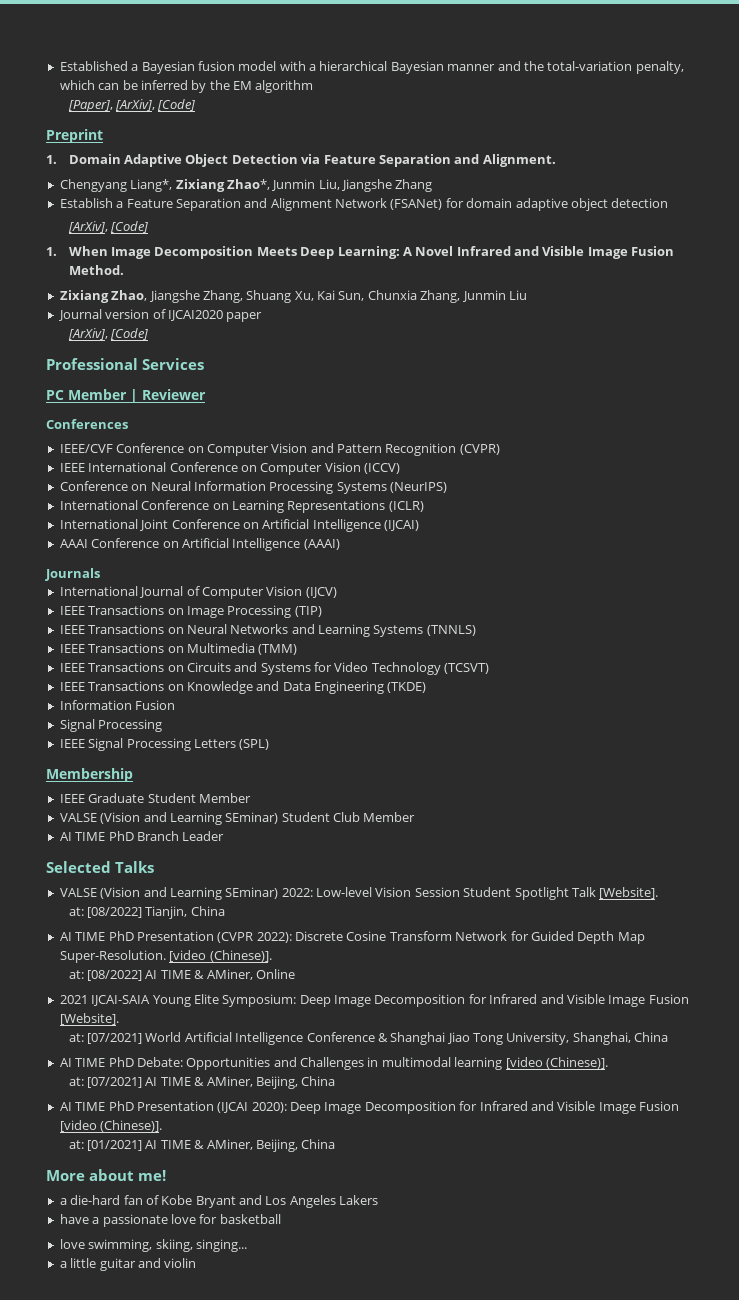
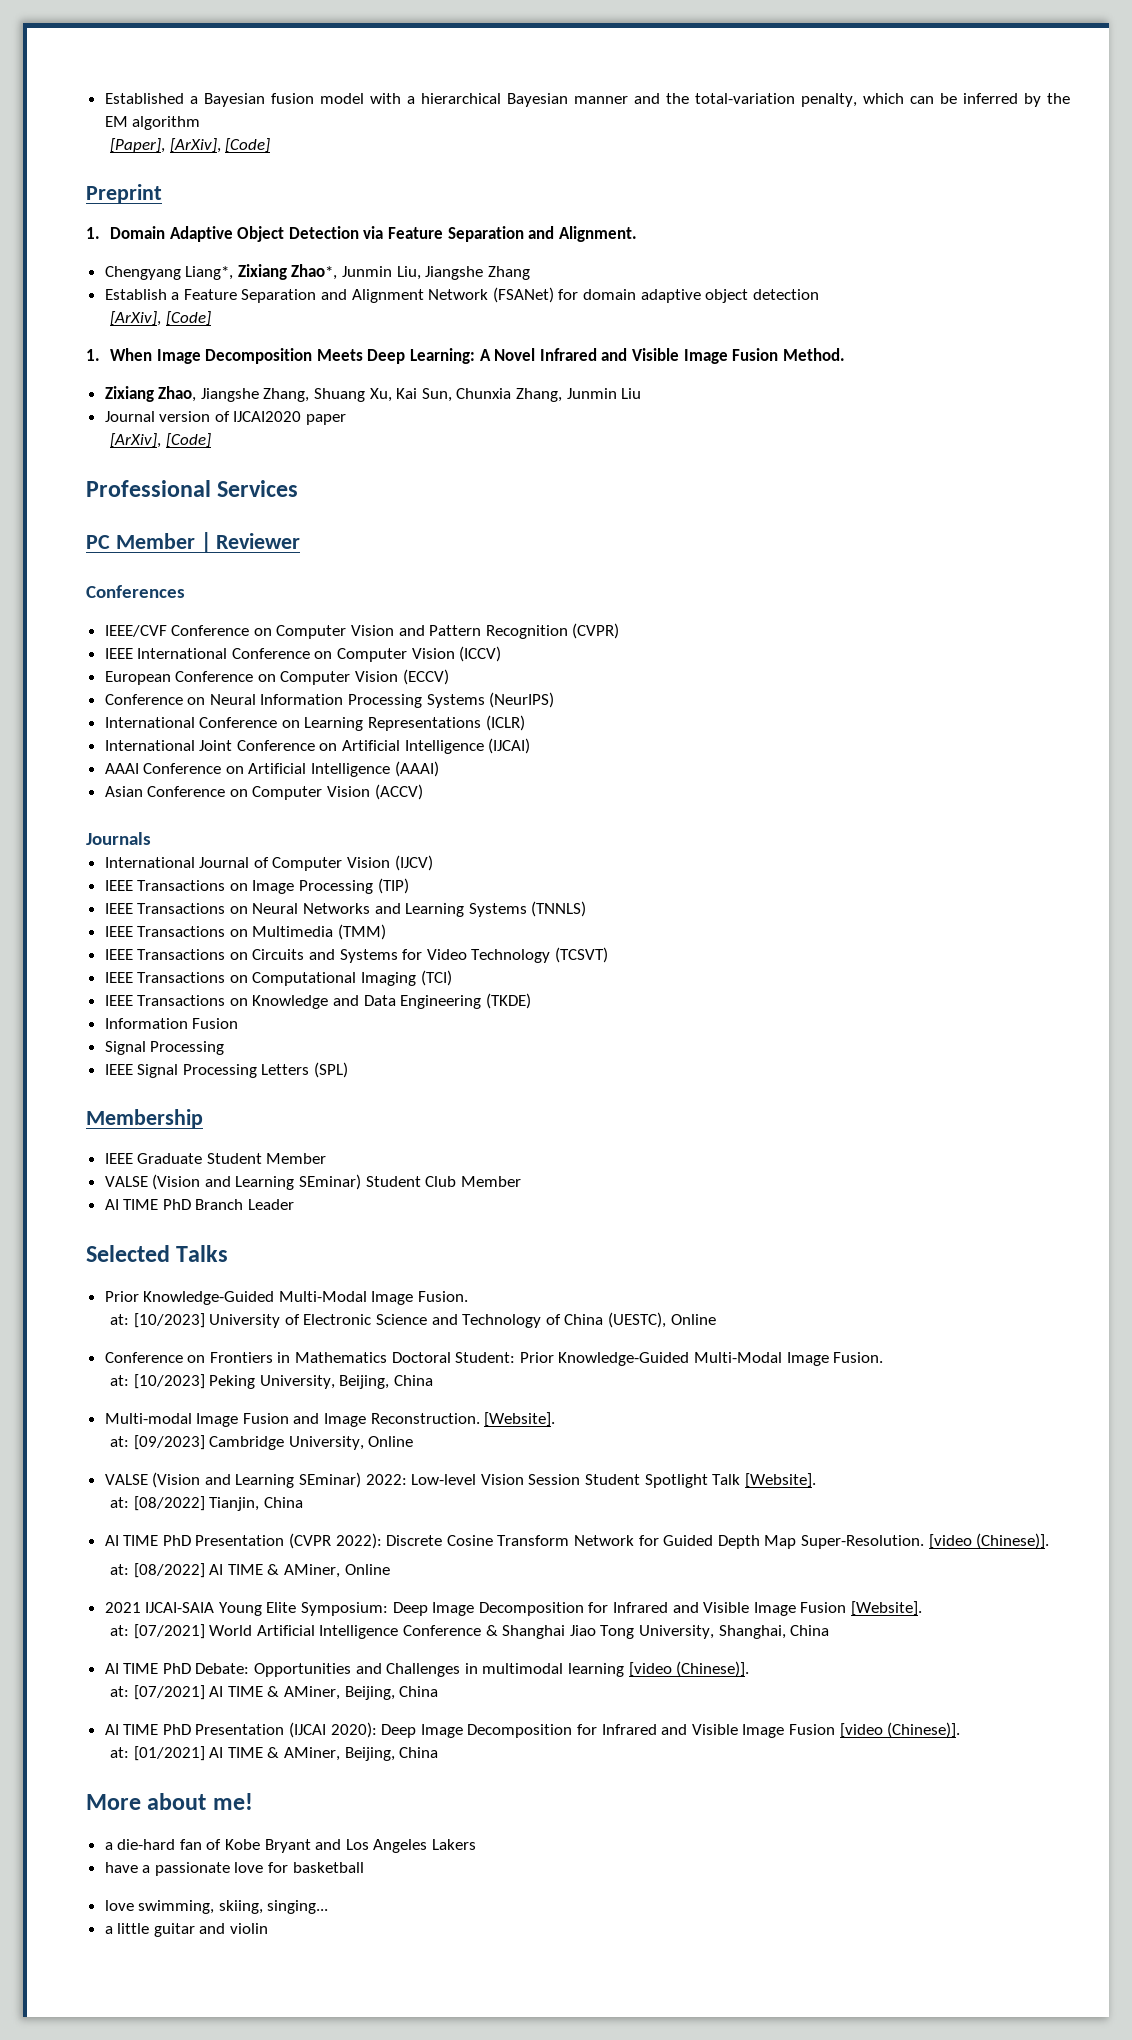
(400, 468) none -> [104,669,449,685] // European Conference on Computer Vision (ECCV)
(340, 544) none -> [104,784,423,800] // Asian Conference on Computer Vision (ACCV)
(490, 668) none -> [104,970,452,986] // IEEE Transactions on Computational Imaging (TCI)
(154, 867) none -> [104,1291,469,1305] [110,1312,716,1328] [104,1352,884,1366] [110,1374,434,1389] [104,1412,556,1427] [110,1435,414,1450] // Prior Knowledge-Guided Multi-Modal Image Fusion. // at: [10/2023] University of Electronic Science and Technology of China (UESTC), Online // Conference on Frontiers in Mathematics Doctoral Student: Prior Knowledge-Guided Multi-Modal Image Fusion. // at: [10/2023] Peking University, Beijing, China // Multi-modal Image Fusion and Image Reconstruction. [Website]. // at: [09/2023] Cambridge University, Online

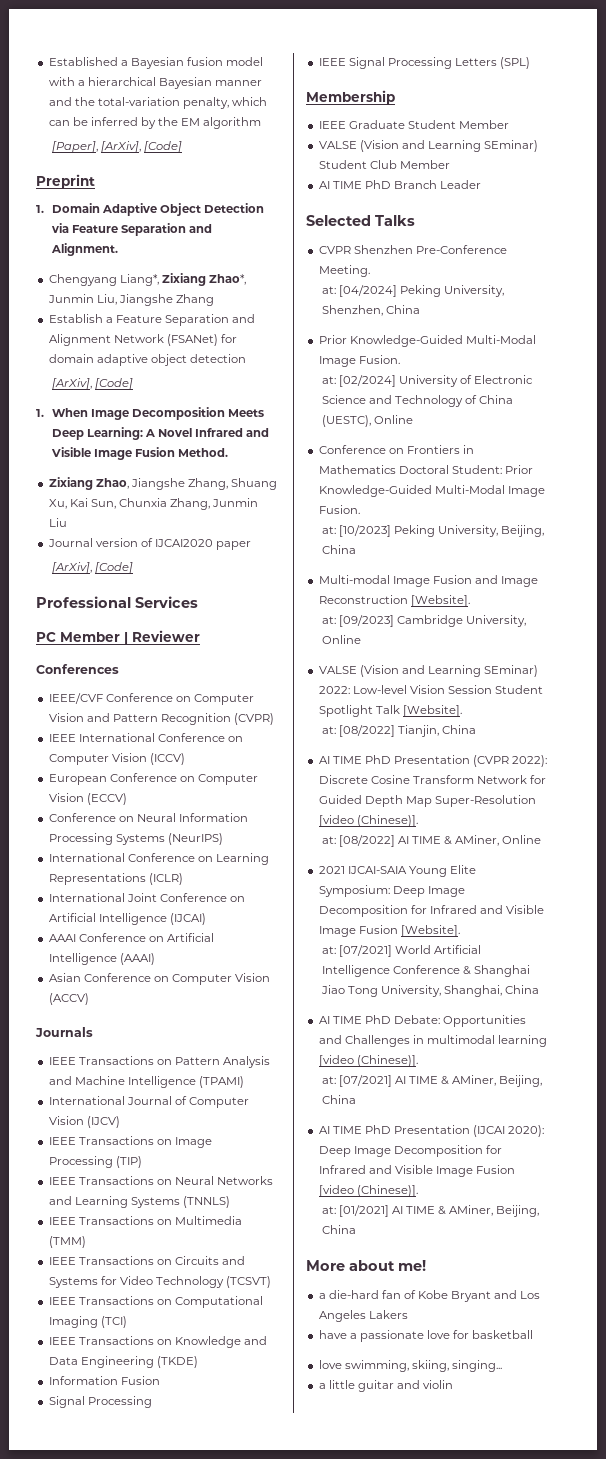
(151, 838) none -> [48,1056,271,1068] [48,1076,244,1088] // IEEE Transactions on Pattern Analysis and Machine Intelligence (TPAMI)
[104,1291,469,1305] [110,1313,205,1328] // Prior Knowledge-Guided Multi-Modal Image Fusion. // at: [10/2023] -> [318,245,507,254] [318,265,370,277] [321,285,505,297] [321,305,420,316] [318,335,536,347] [318,355,400,367] [321,375,396,387] // CVPR Shenzhen Pre-Conference Meeting. // at: [04/2024] Peking University, Shenzhen, China // Prior Knowledge-Guided Multi-Modal Image Fusion. // at: [02/2024]
[370,1413,480,1424] Reconstruction. -> [318,595,408,604] Reconstruction
[800,1535,924,1549] Super-Resolution. -> [434,795,536,807] Super-Resolution

